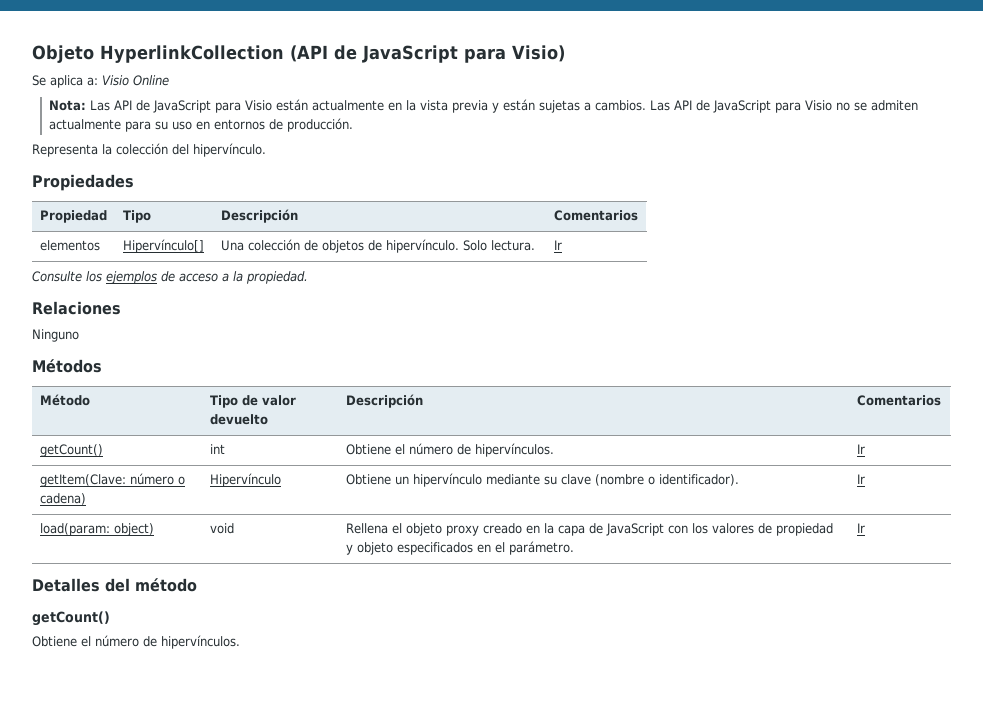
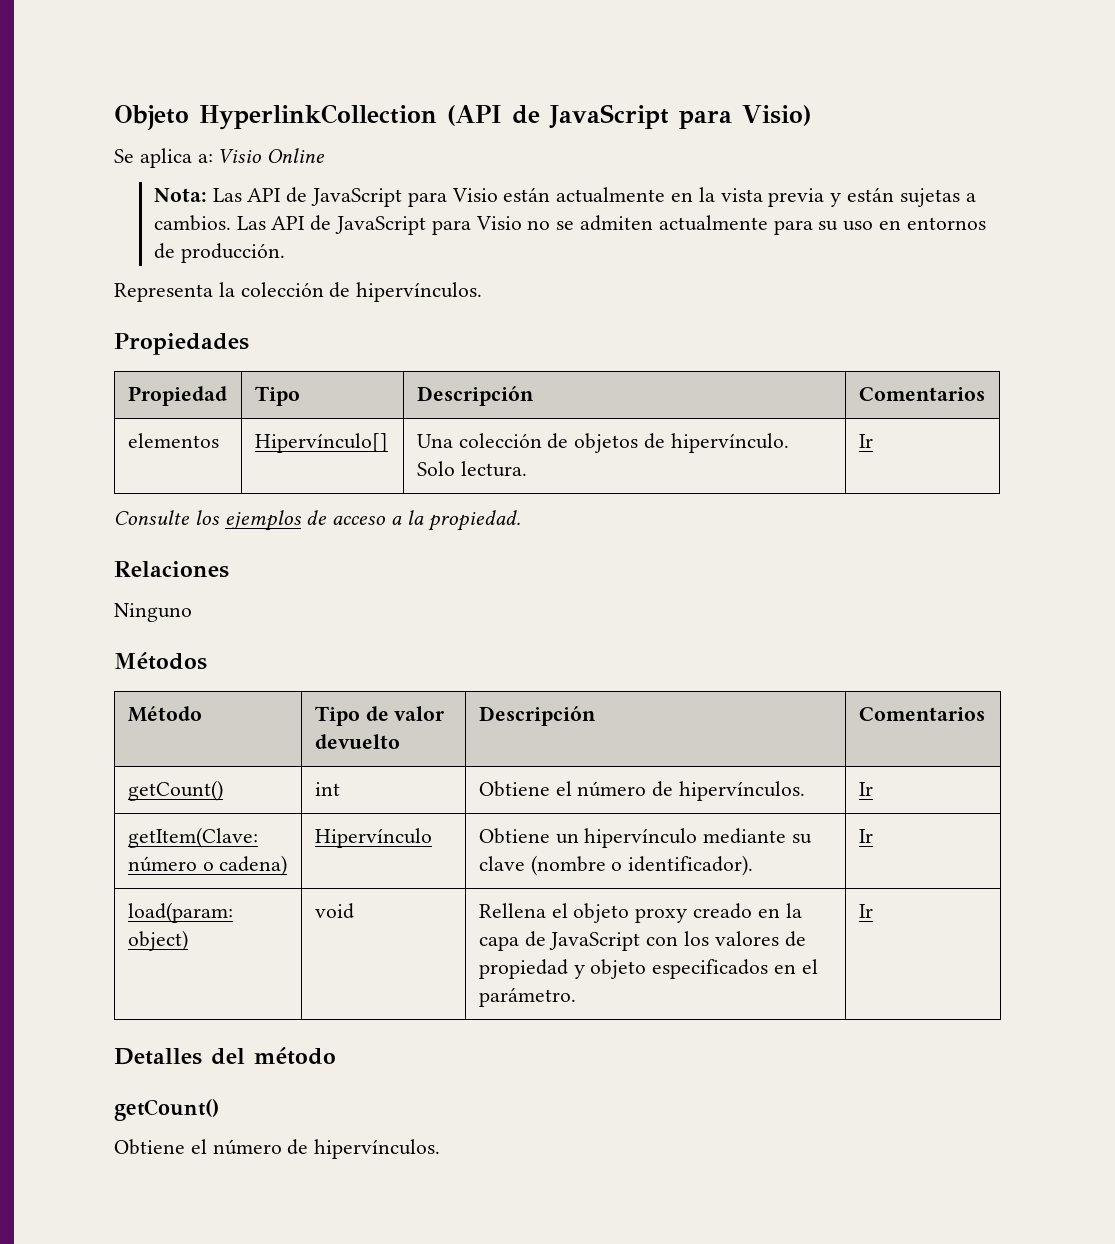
[172,143,266,157] del hipervínculo. -> [329,282,483,302] de hipervínculos.

